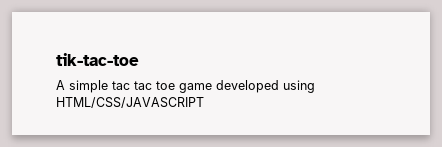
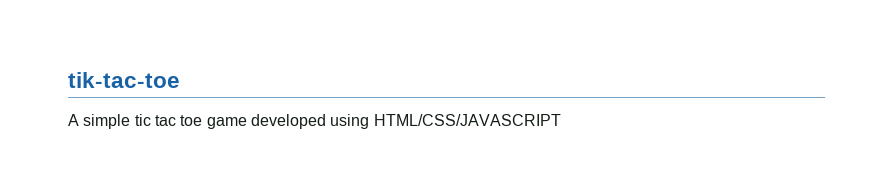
[112,81,130,90] tac -> [134,114,151,126] tic

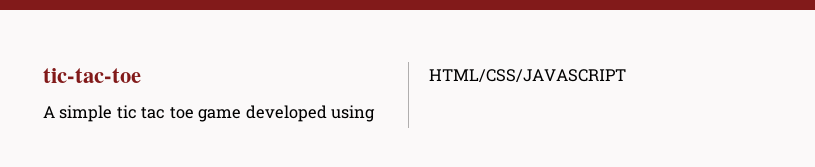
[68,72,180,88] tik-tac-toe -> [43,68,141,83] tic-tac-toe

